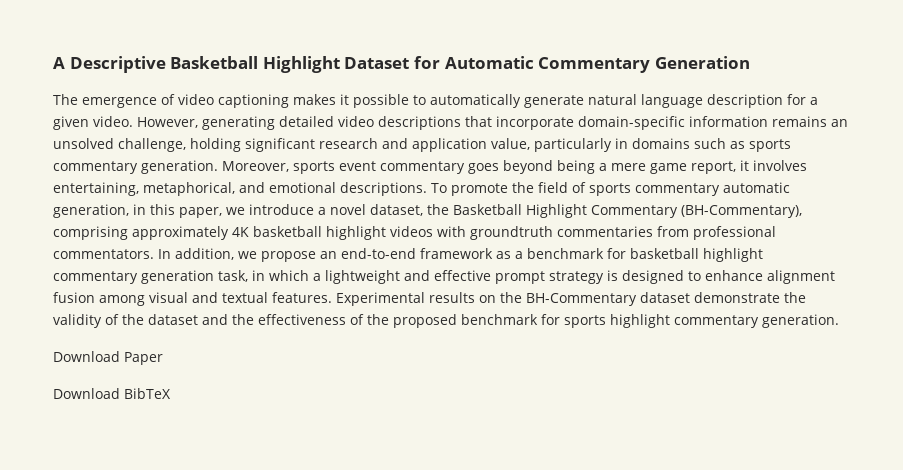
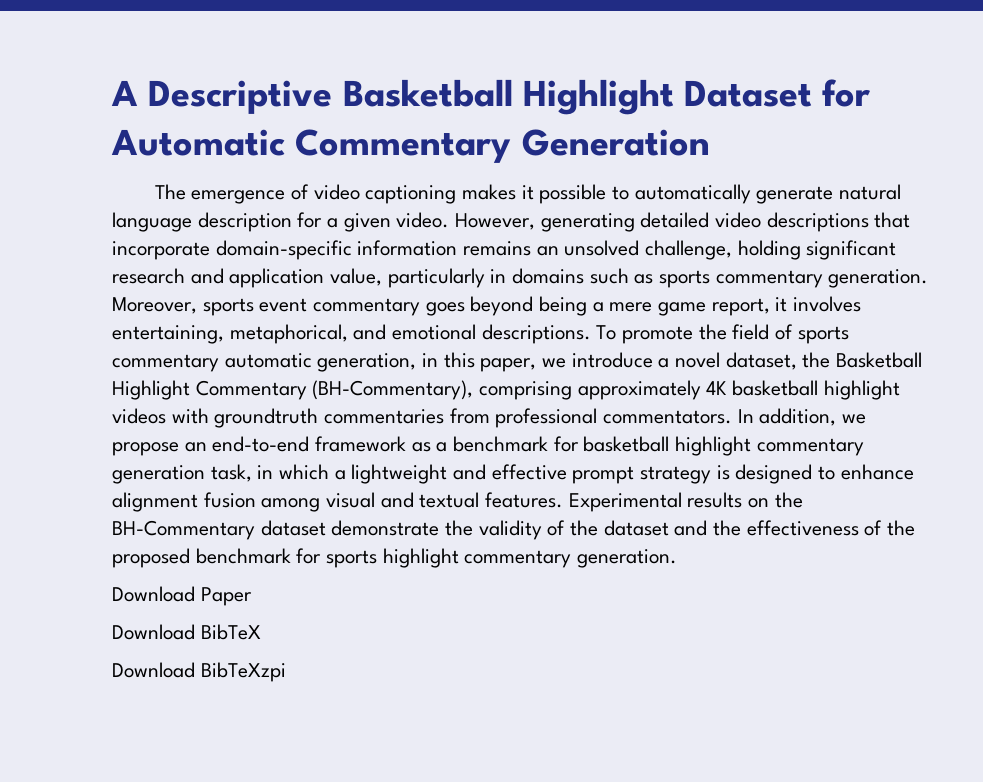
(171, 393) none -> [112,662,286,682] // Download BibTeXzpi

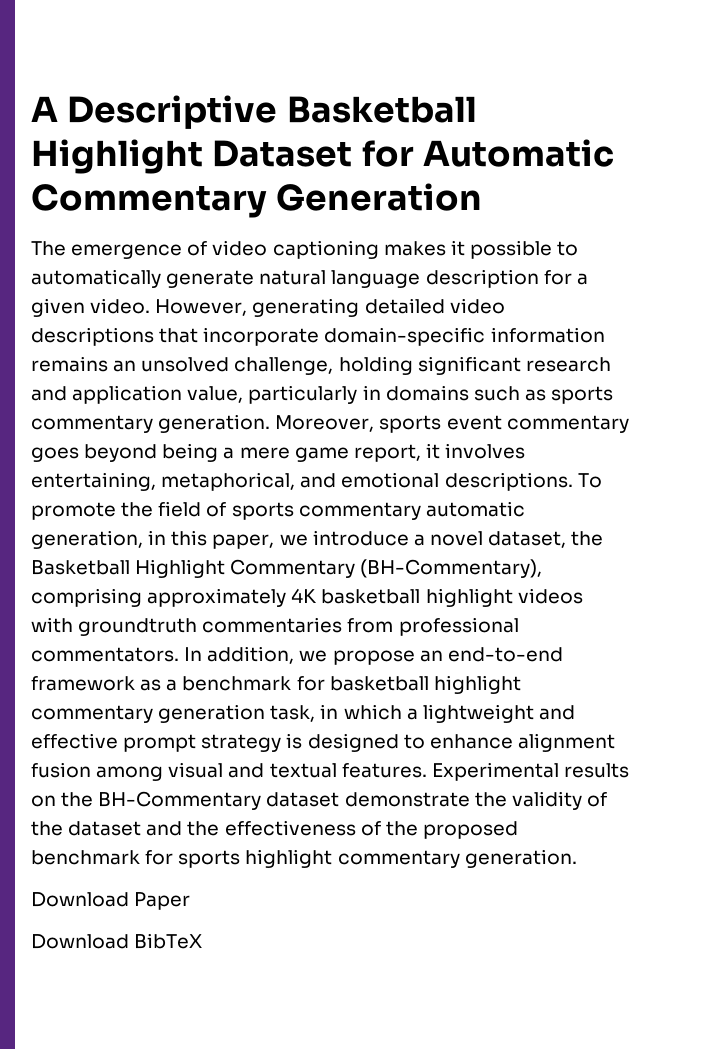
[112,662,286,682] // Download BibTeXzpi -> (203, 941) none

